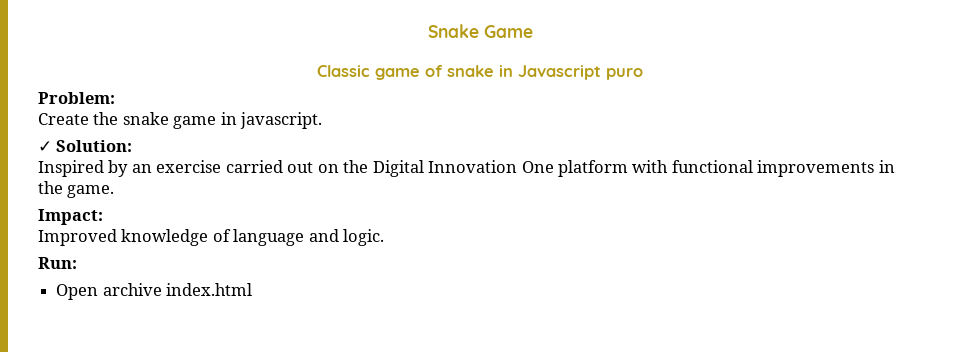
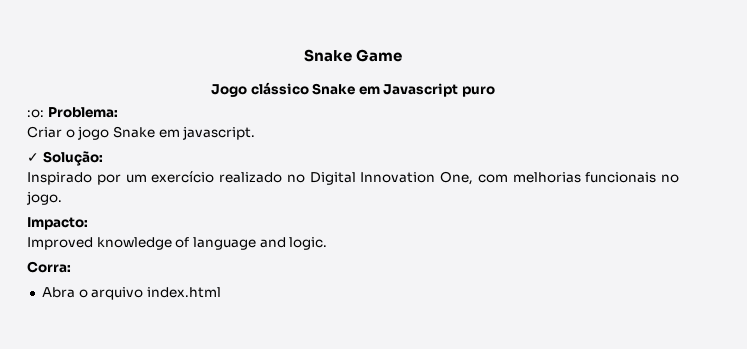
[317,65,643,80] [38,92,115,104] [38,112,323,129] [38,140,133,152] [38,160,895,177] [38,181,115,198] [38,209,103,225] Classic game of snake in Javascript puro // Problem: // Create the snake game in javascript. // ✓ Solution: // Inspired by an exercise carried out on the Digital Innovation One platform with functional improvements in the game. // Impact: -> [210,82,496,97] [27,107,118,118] [27,126,256,140] [27,151,103,166] [27,171,679,185] [26,191,62,205] [27,217,88,230] Jogo clássico Snake em Javascript puro // :o: Problema: // Criar o jogo Snake em javascript. // ✓ Solução: // Inspirado por um exercício realizado no Digital Innovation One, com melhorias funcionais no jogo. // Impacto:
[38,257,77,269] [56,283,162,300] Run: // Open archive -> [27,261,71,273] [41,287,144,300] Corra: // Abra o arquivo

